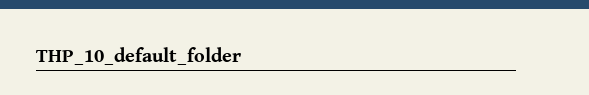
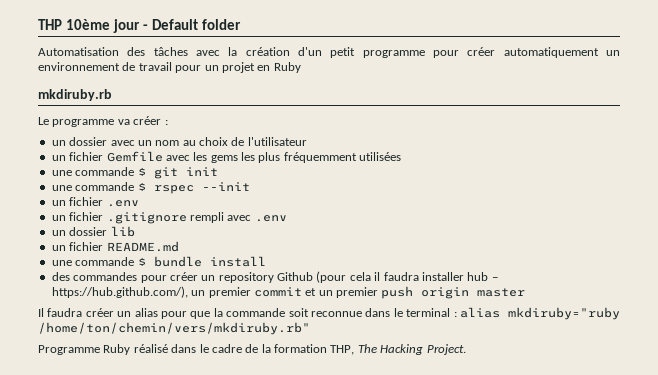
[36,47,241,65] THP_10_default_folder -> [38,19,241,33] [38,47,620,58] [38,62,301,73] [38,89,112,101] [38,116,168,127] [51,137,307,146] [51,151,402,163] [51,167,218,179] [51,182,250,194] [51,197,139,207] [51,212,287,224] [51,226,135,237] [51,241,179,252] [51,256,266,267] [51,271,498,283] [51,286,526,299] [38,307,620,320] [38,322,310,335] [38,344,466,355] THP 10ème jour - Default folder // Automatisation des tâches avec la création d'un petit programme pour créer automatiquement un environnement de travail pour un projet en Ruby // mkdiruby.rb // Le programme va créer : // un dossier avec un nom au choix de l'utilisateur // un fichier Gemfile avec les gems les plus fréquemment utilisées // une commande $ git init // une commande $ rspec --init // un fichier .env // un fichier .gitignore rempli avec .env // un dossier lib // un fichier README.md // une commande $ bundle install // des commandes pour créer un repository Github (pour cela il faudra installer hub – https://hub.github.com/), un premier commit et un premier push origin master // Il faudra créer un alias pour que la commande soit reconnue dans le terminal : alias mkdiruby="ruby /home/ton/chemin/vers/mkdiruby.rb" // Programme Ruby réalisé dans le cadre de la formation THP, The Hacking Project.

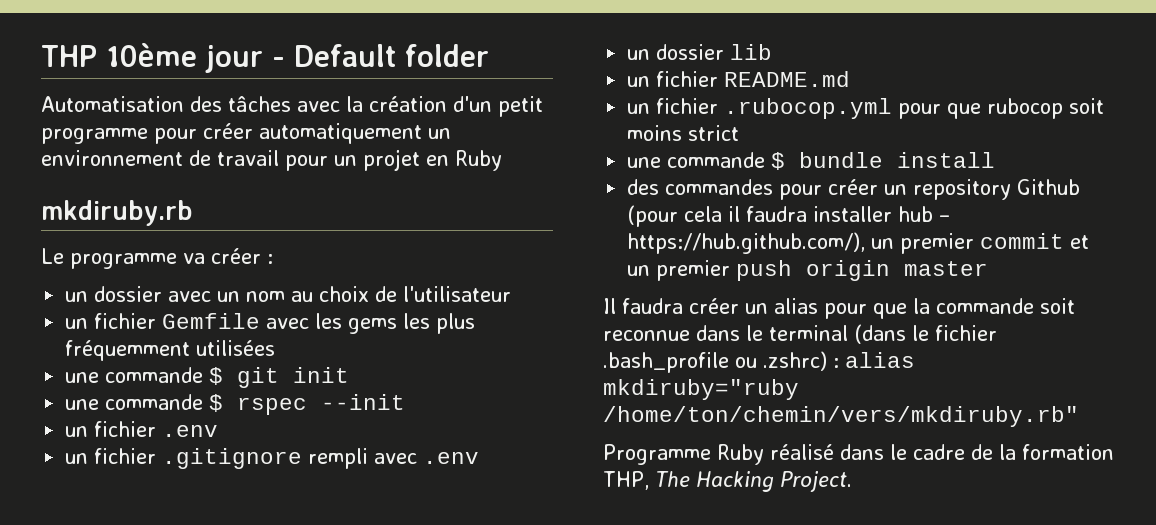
(179, 246) none -> [627,98,1105,119] [627,125,740,141] // un fichier .rubocop.yml pour que rubocop soit moins strict
(451, 312) none -> [854,324,997,344] [603,351,827,373] (dans le fichier .bash_profile ou .zshrc)

